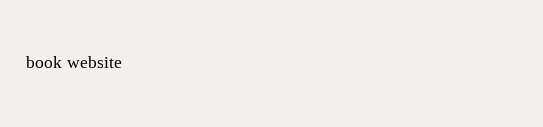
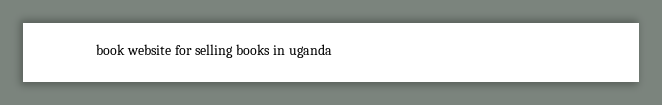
(122, 62) none -> [174,44,332,58] for selling books in uganda

